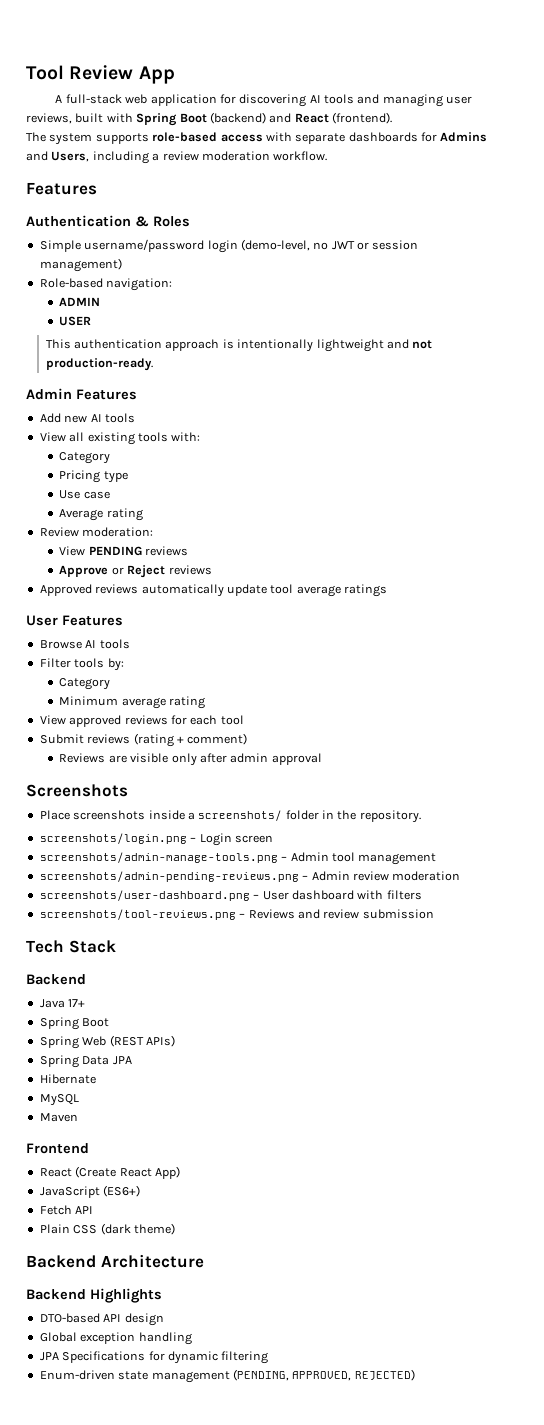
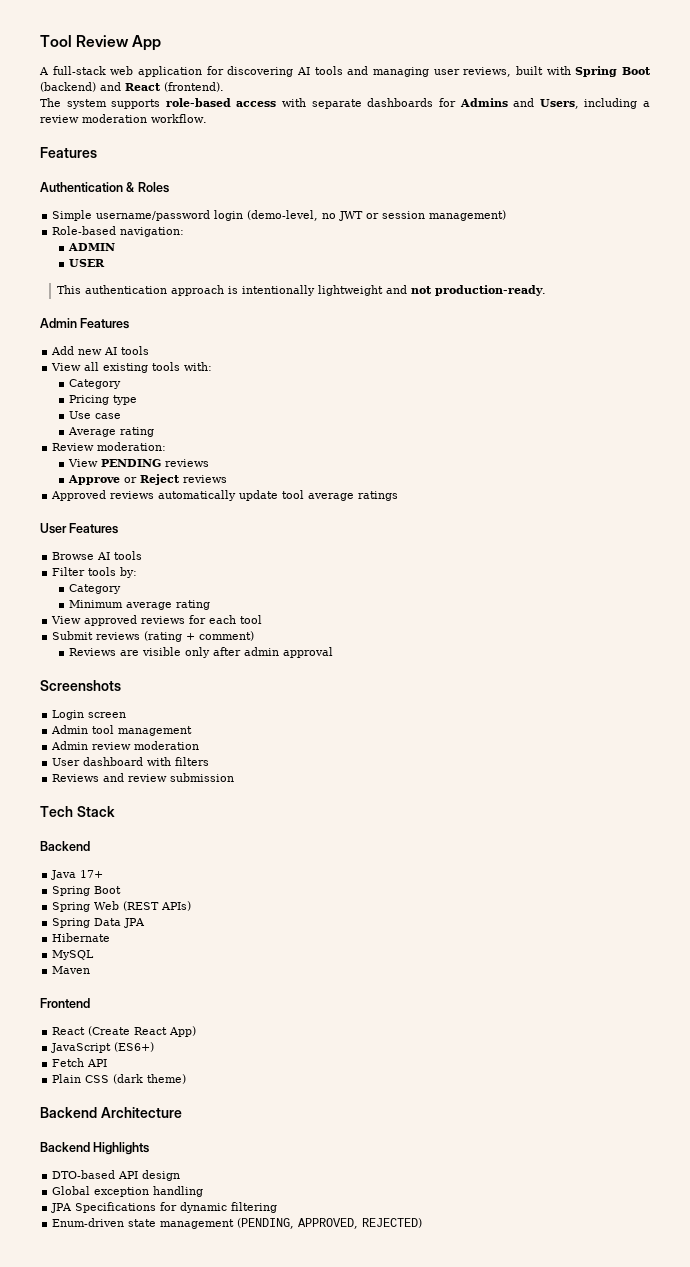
[39,810,421,823] [39,833,197,844] Place screenshots inside a screenshots/ folder in the repository. // screenshots/login.png – -> (121, 685) none
[39,852,288,863] screenshots/admin-manage-tools.png – -> (127, 715) none
[39,871,309,882] screenshots/admin-pending-reviews.png – -> (193, 731) none
[39,890,260,901] screenshots/user-dashboard.png – -> (200, 745) none
[39,909,246,920] screenshots/tool-reviews.png – -> (210, 761) none

